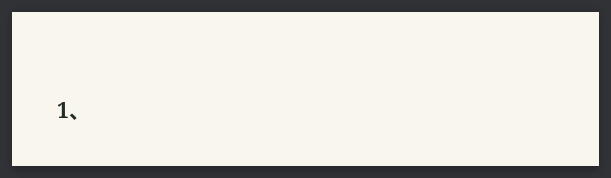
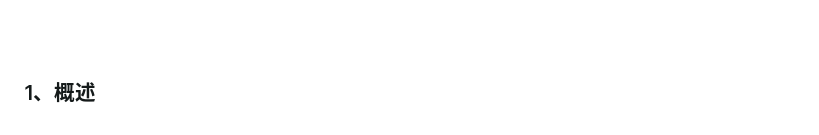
(90, 116) none -> [54,82,96,103] 概述

